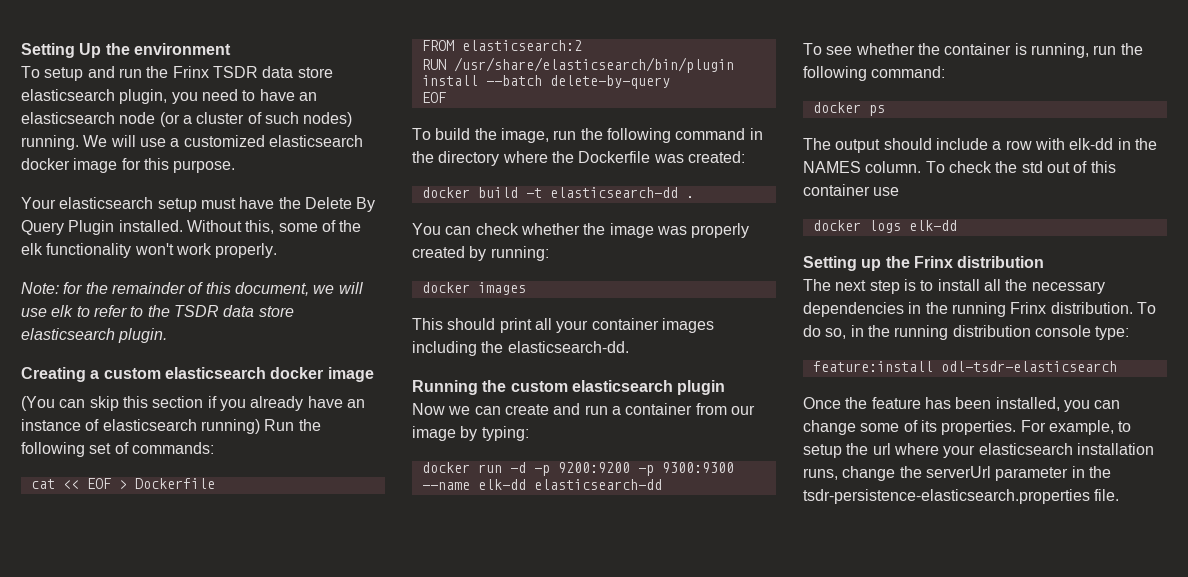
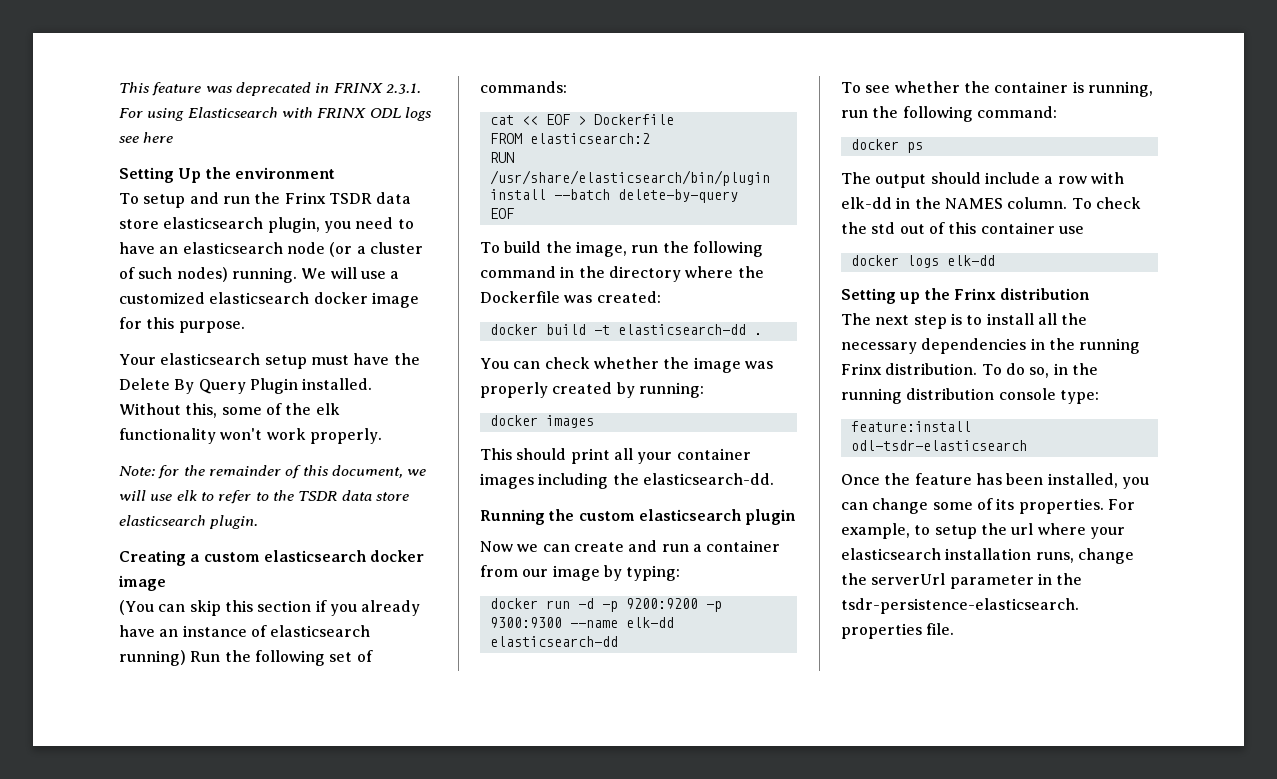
(21, 50) none -> [119,82,421,96] [119,107,432,121] [119,132,174,143] This feature was deprecated in FRINX 2.3.1. For using Elasticsearch with FRINX ODL logs see here //

